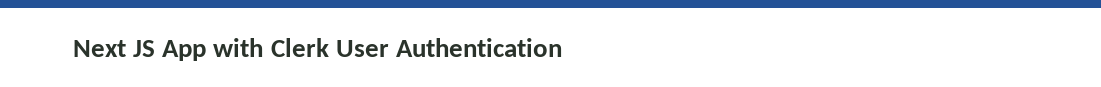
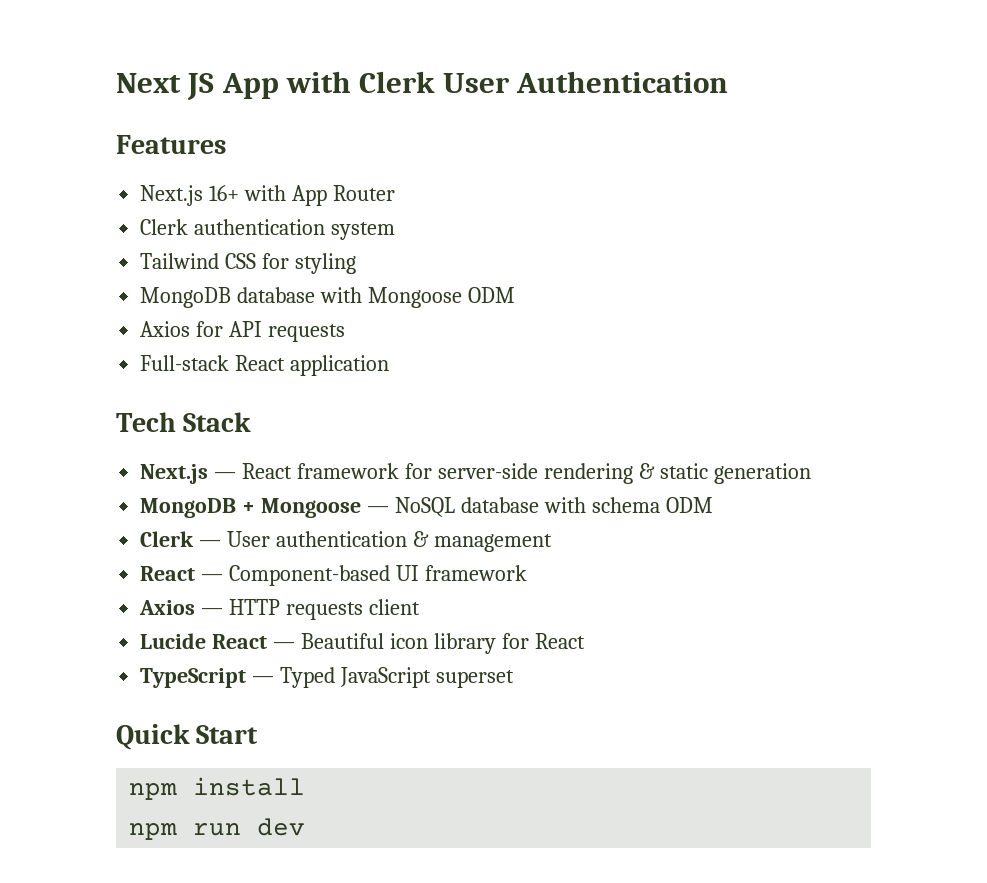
(562, 47) none -> [116,135,226,154] [140,185,395,206] [140,219,396,240] [140,253,357,274] [140,287,515,308] [140,321,346,342] [140,355,390,376] [116,412,252,432] [140,463,811,484] [140,497,713,518] [140,531,552,552] [140,565,527,586] [139,599,420,620] [140,633,585,654] [140,667,514,688] [116,724,259,750] [129,777,306,800] [129,818,306,840] // Features // Next.js 16+ with App Router // Clerk authentication system // Tailwind CSS for styling // MongoDB database with Mongoose ODM // Axios for API requests // Full-stack React application // Tech Stack // Next.js — React framework for server-side rendering & static generation // MongoDB + Mongoose — NoSQL database with schema ODM // Clerk — User authentication & management // React — Component-based UI framework // Axios — HTTP requests client // Lucide React — Beautiful icon library for React // TypeScript — Typed JavaScript superset // Quick Start // npm install // npm run dev

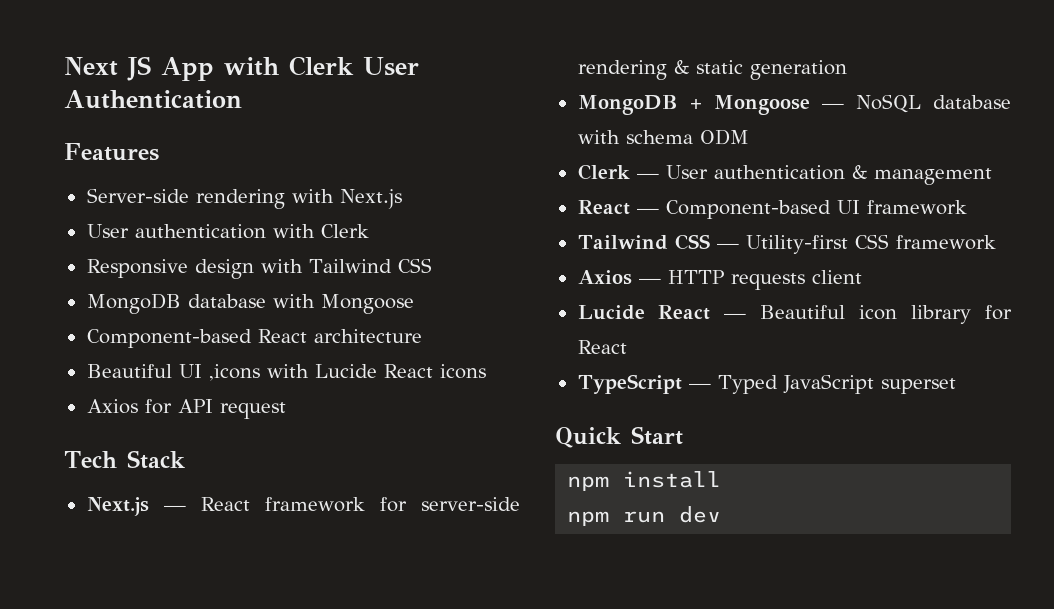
[140,185,395,206] [140,219,396,240] [140,253,357,274] Next.js 16+ with App Router // Clerk authentication system // Tailwind CSS for styling -> [86,188,402,209] [86,224,369,239] [86,258,432,279] Server-side rendering with Next.js // User authentication with Clerk // Responsive design with Tailwind CSS
[467,287,515,303] ODM -> [86,329,422,348] [86,364,486,381] // Component-based React architecture // Beautiful UI ,icons with Lucide React icons
[268,324,346,342] [140,355,390,376] requests // Full-stack React application -> [219,402,286,419] request
(527, 573) none -> [577,234,996,254] // Tailwind CSS — Utility-first CSS framework

